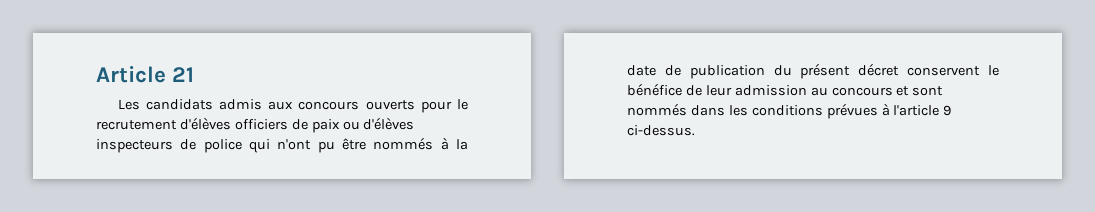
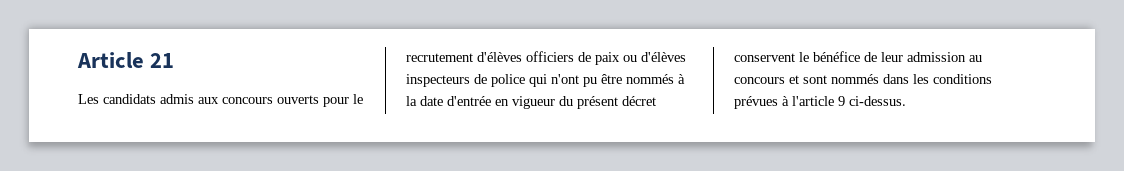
[664,65,765,79] de publication -> [447,96,555,109] d'entrée en vigueur

